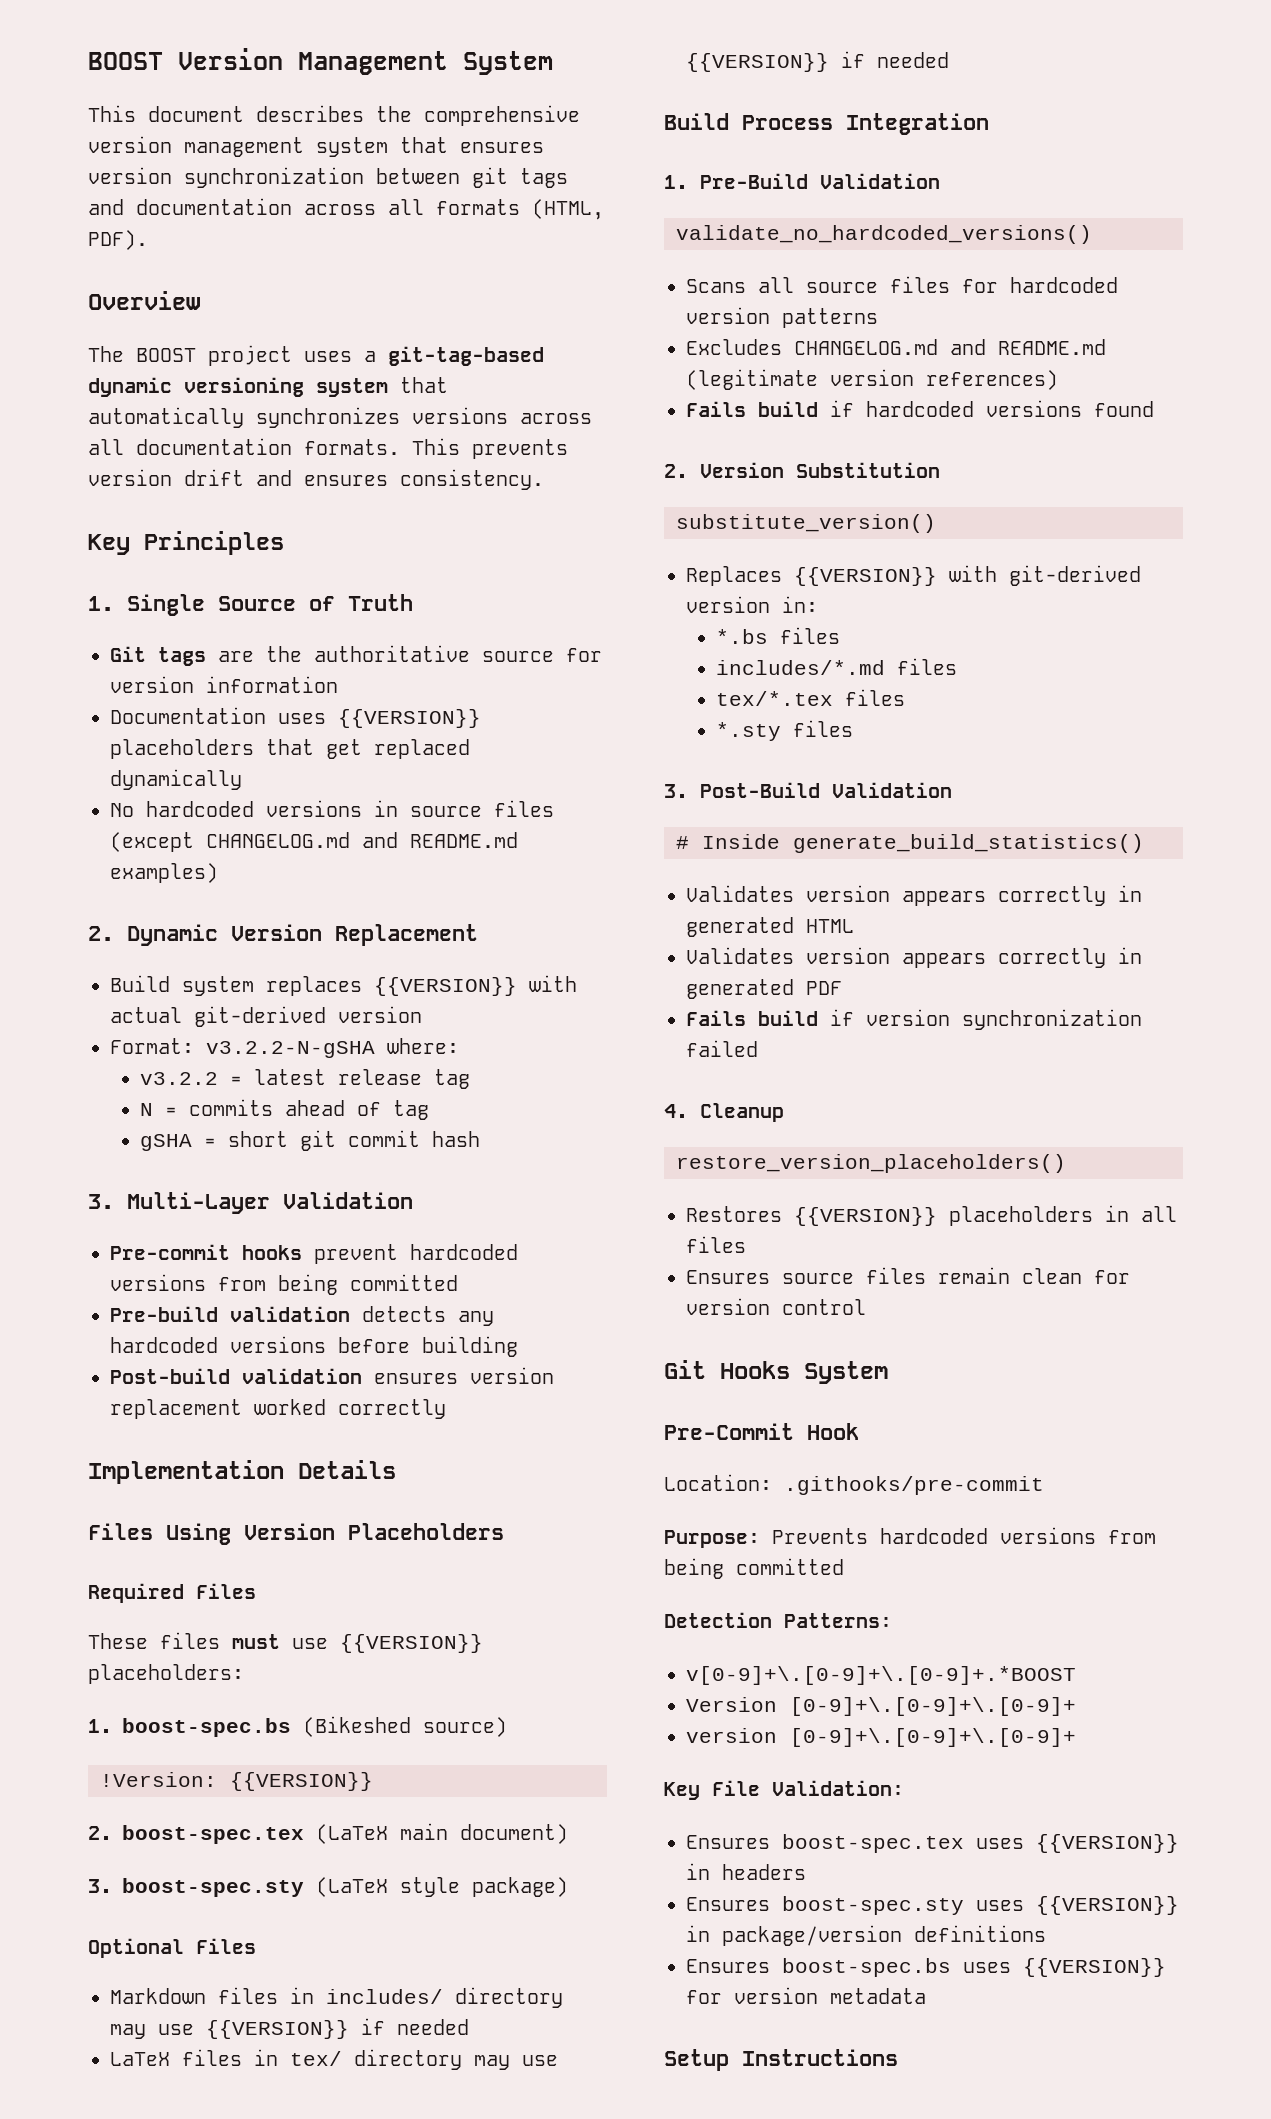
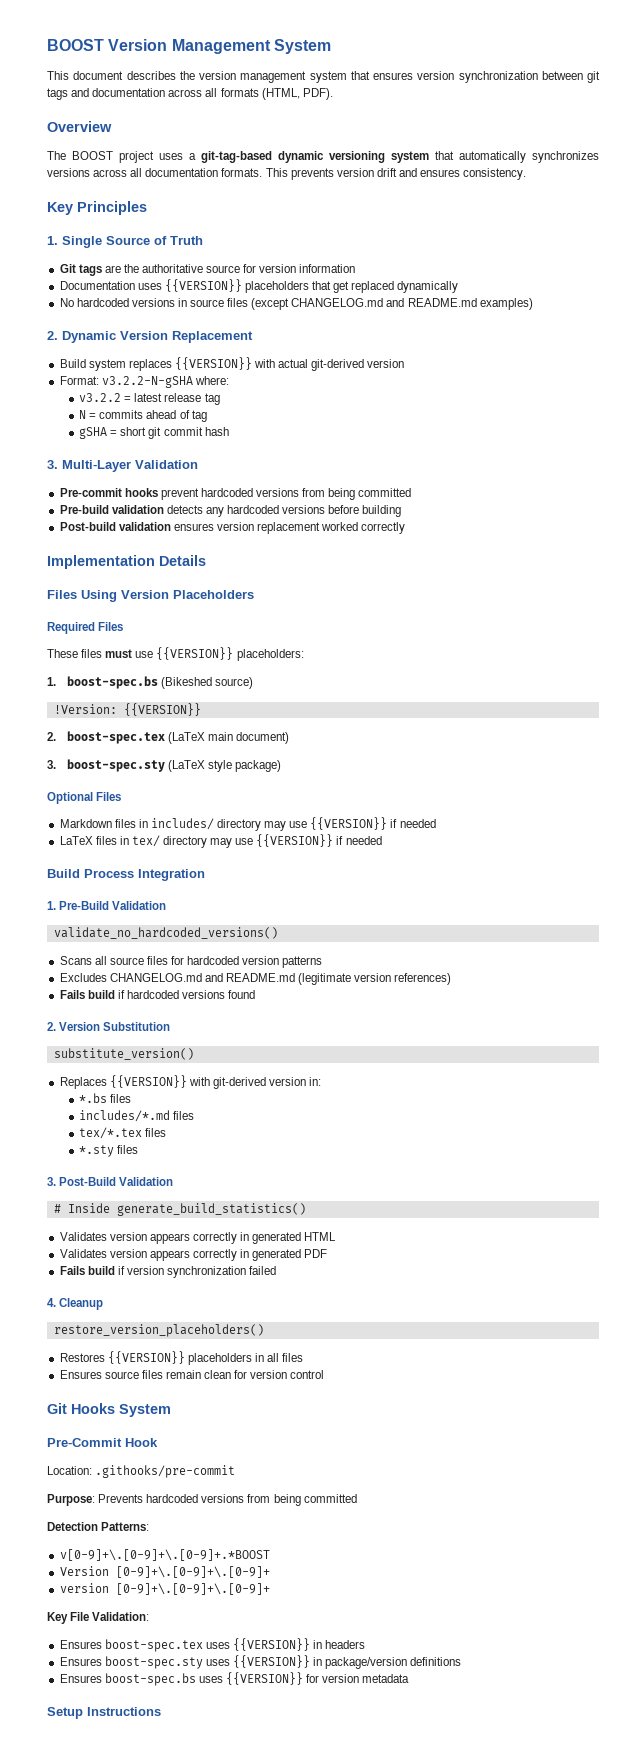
[424,105,580,126] comprehensive -> (195, 75) none

